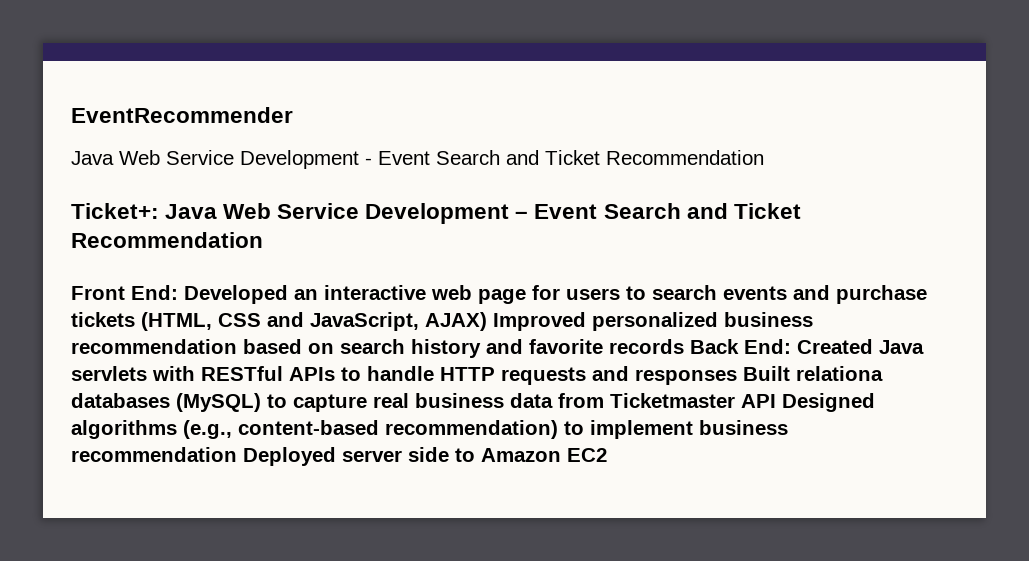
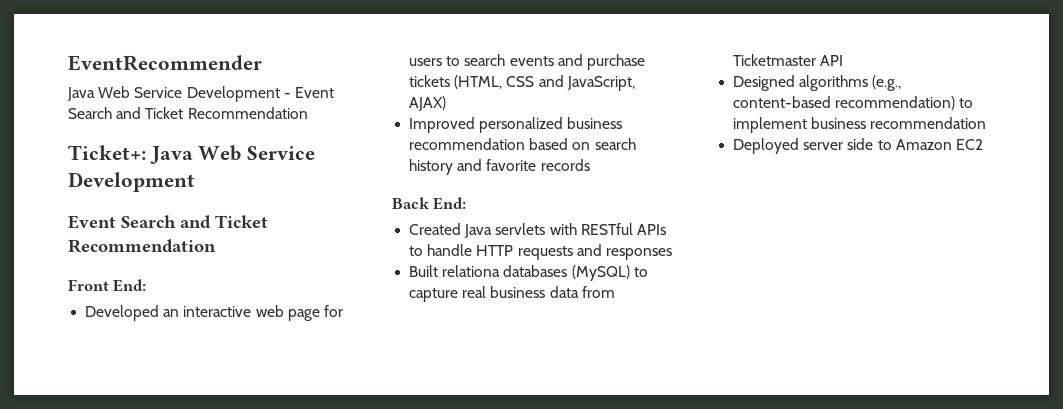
[515,211,529,219] – -> (195, 182) //
(178, 292) none -> (147, 285) //
(487, 321) none -> (447, 103) //
(684, 346) none -> (590, 165) //
(791, 346) none -> (467, 203) //
(737, 377) none -> (672, 254) //
(776, 401) none -> (844, 60) //
(237, 454) none -> (987, 123) //

